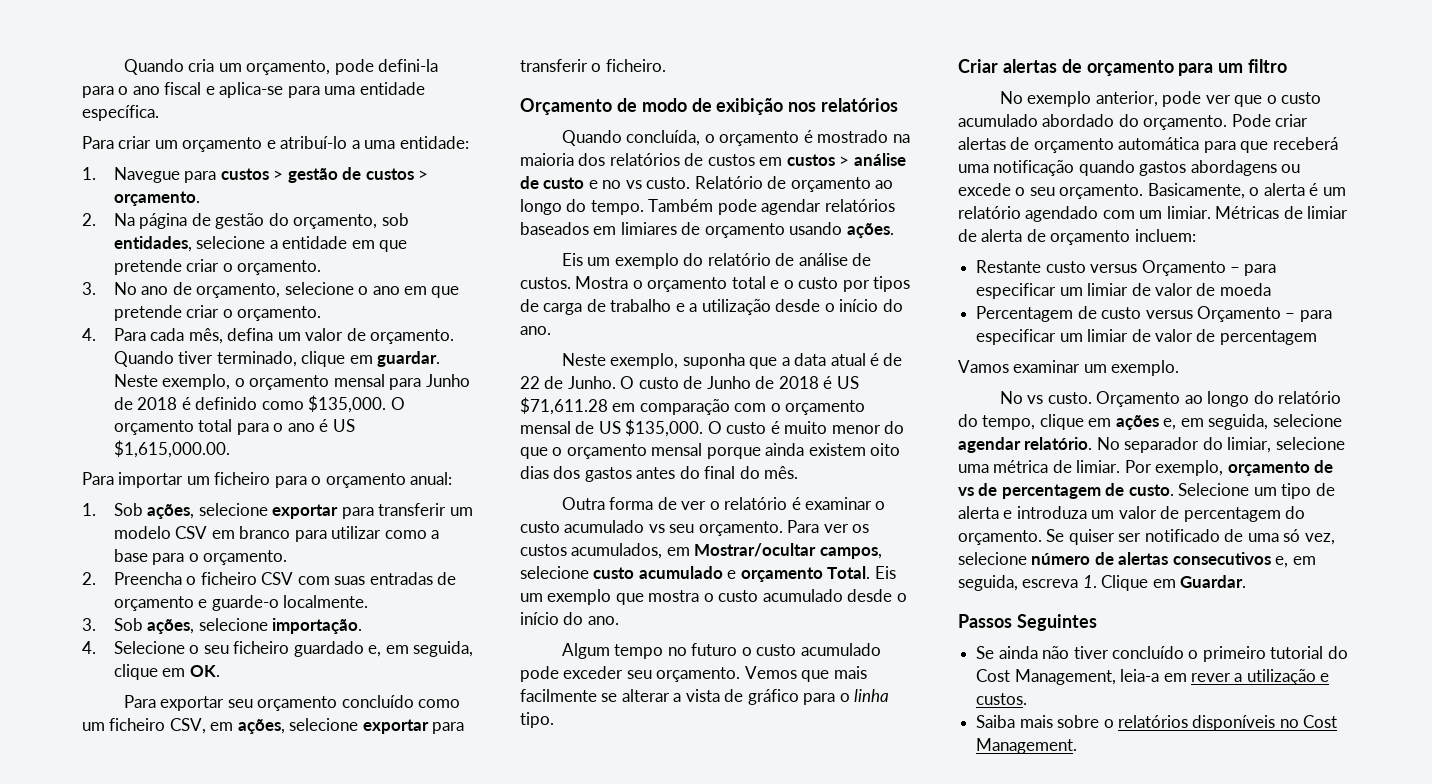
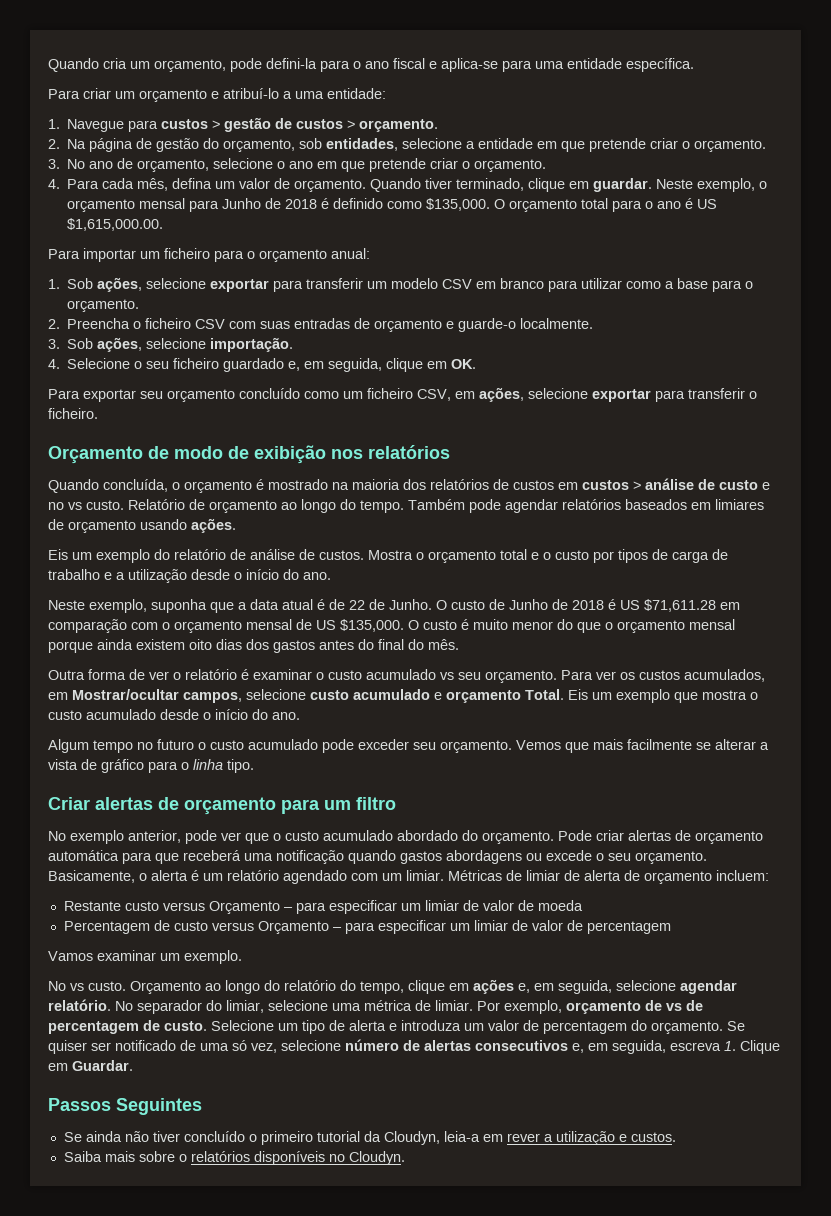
[1327,646,1348,659] [976,669,1116,685] do Cost Management, -> [363,1131,440,1145] da Cloudyn,
[1303,715,1338,728] [976,738,1078,754] Cost Management. -> [348,1151,405,1165] Cloudyn.

